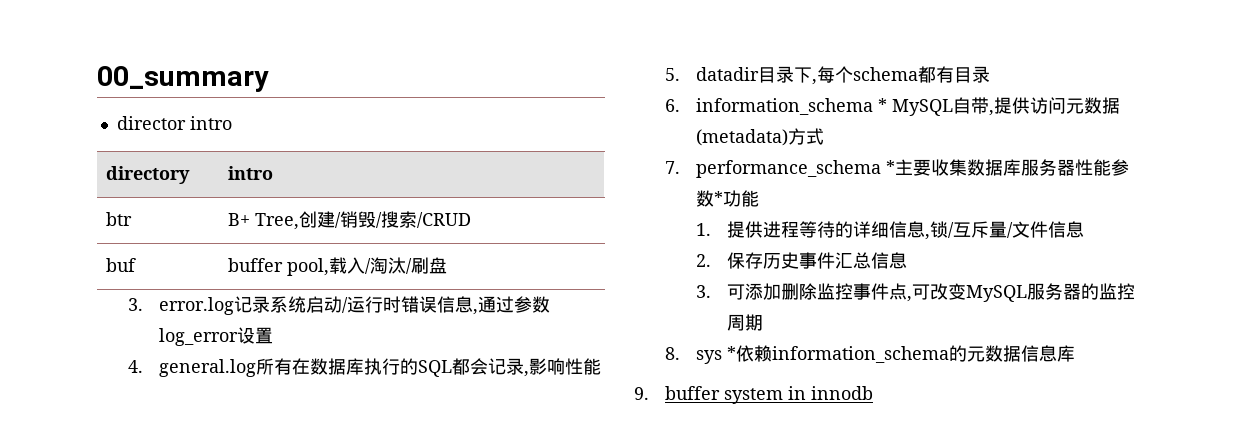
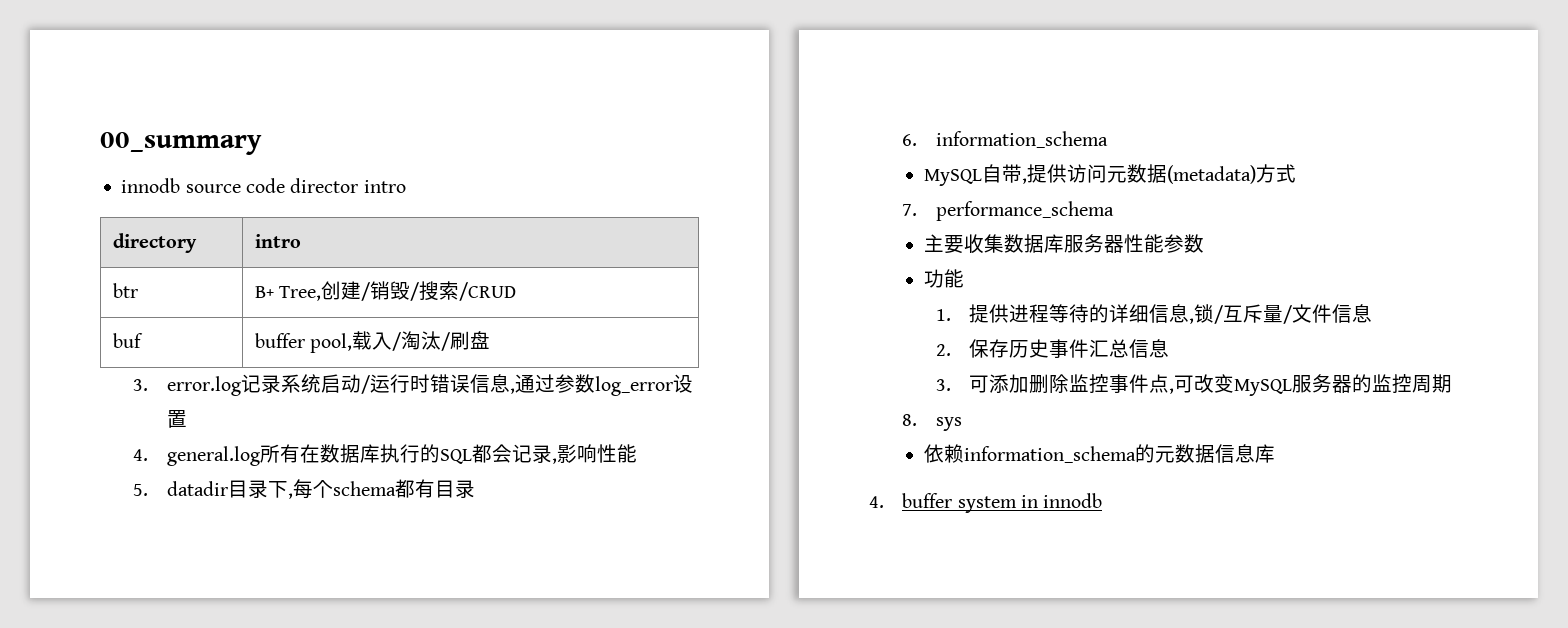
(269, 79) none -> [121,178,285,193] innodb source code
[877,98,887,112] * -> (1108, 139) //
[885,160,895,174] * -> (1114, 211) //
[713,191,723,205] * -> (1204, 243) //
[726,346,736,360] * -> (962, 424) //
[634,387,649,400] 9. -> [869,496,884,508] 4.

